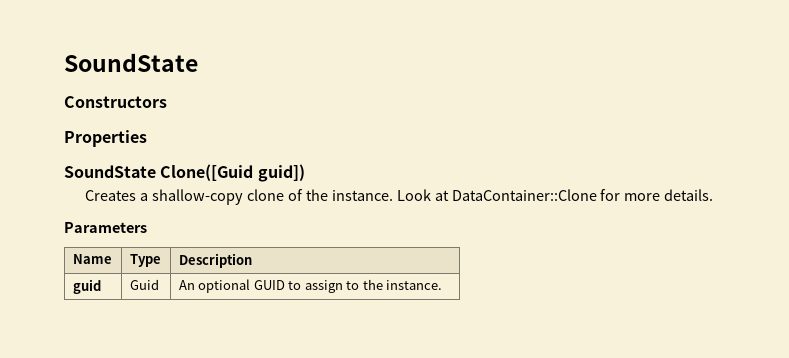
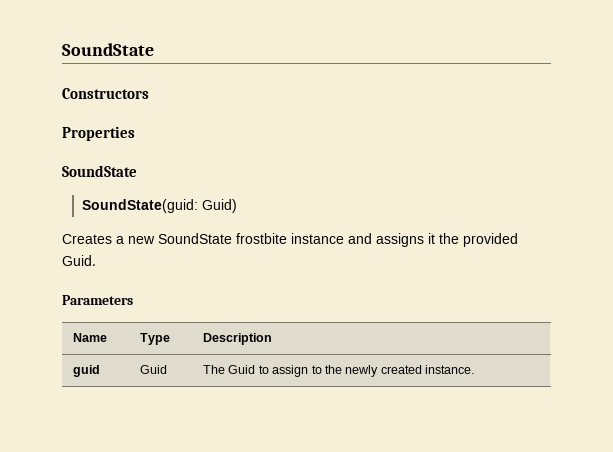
[160,164,305,182] Clone([Guid guid]) -> [82,199,238,213] // SoundState(guid: Guid)
[152,189,714,205] shallow-copy clone of the instance. Look at DataContainer::Clone for more details. -> [128,233,518,247] [62,255,96,266] new SoundState frostbite instance and assigns it the provided Guid.
[178,279,285,293] An optional GUID -> [203,365,256,374] The Guid
(383, 284) none -> [345,365,422,377] newly created

